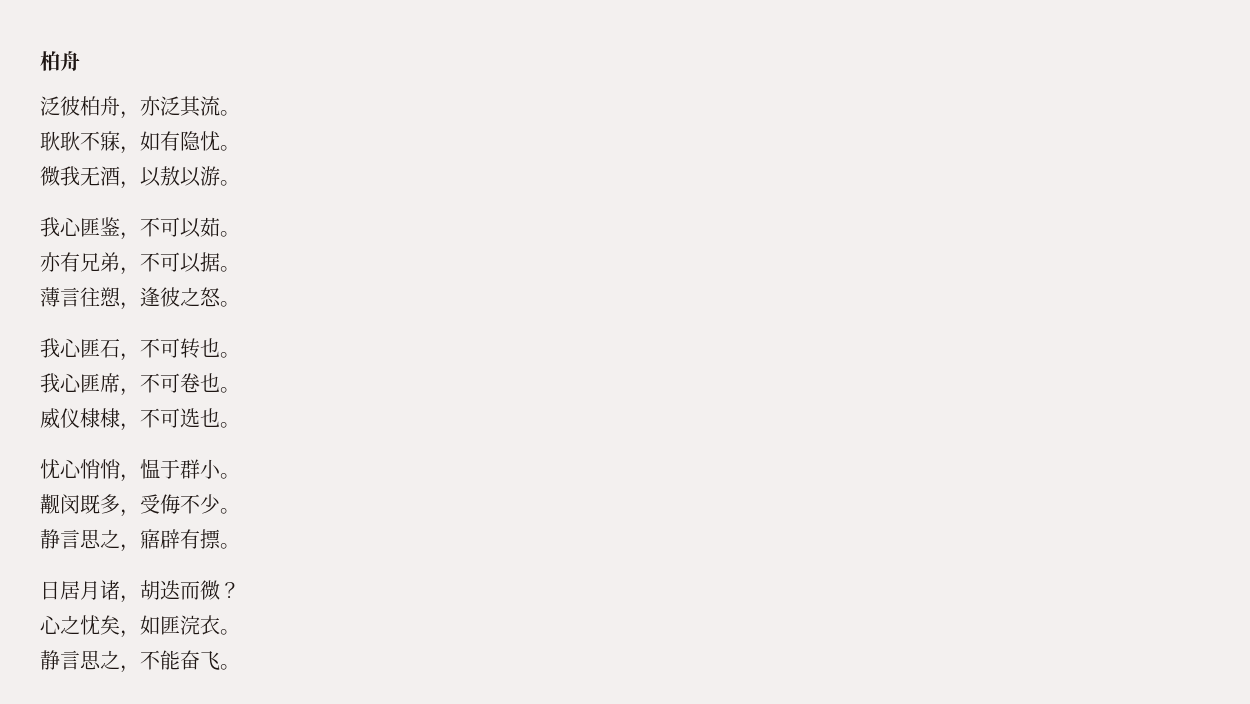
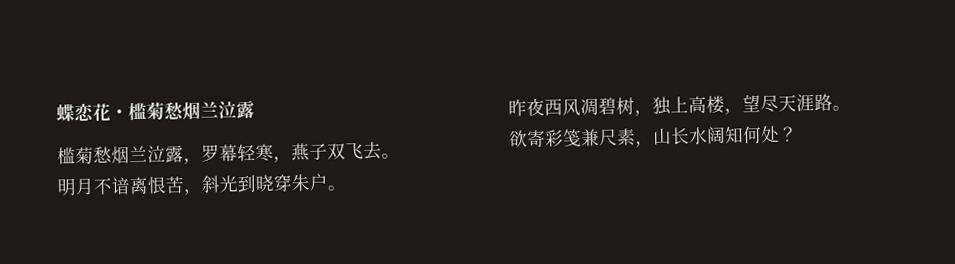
[40,51,80,71] [40,96,240,119] [40,131,240,154] [40,166,240,189] [40,217,240,240] [40,252,240,275] [40,287,240,310] [40,338,240,361] [40,373,240,396] [40,408,240,431] [40,459,240,482] [40,494,240,517] [40,529,240,552] [40,580,240,603] [40,615,240,638] [40,650,240,673] 柏舟 // 泛彼柏舟，亦泛其流。 // 耿耿不寐，如有隐忧。 // 微我无酒，以敖以游。 // 我心匪鉴，不可以茹。 // 亦有兄弟，不可以据。 // 薄言往愬，逢彼之怒。 // 我心匪石，不可转也。 // 我心匪席，不可卷也。 // 威仪棣棣，不可选也。 // 忧心悄悄，愠于群小。 // 觏闵既多，受侮不少。 // 静言思之，寤辟有摽。 // 日居月诸，胡迭而微？ // 心之忧矣，如匪浣衣。 // 静言思之，不能奋飞。 -> [56,99,255,123] [57,141,400,165] [57,173,347,197] [508,93,851,117] [508,125,798,148] 蝶恋花・槛菊愁烟兰泣露 // 槛菊愁烟兰泣露，罗幕轻寒，燕子双飞去。 // 明月不谙离恨苦，斜光到晓穿朱户。 // 昨夜西风凋碧树，独上高楼，望尽天涯路。 // 欲寄彩笺兼尺素，山长水阔知何处？

